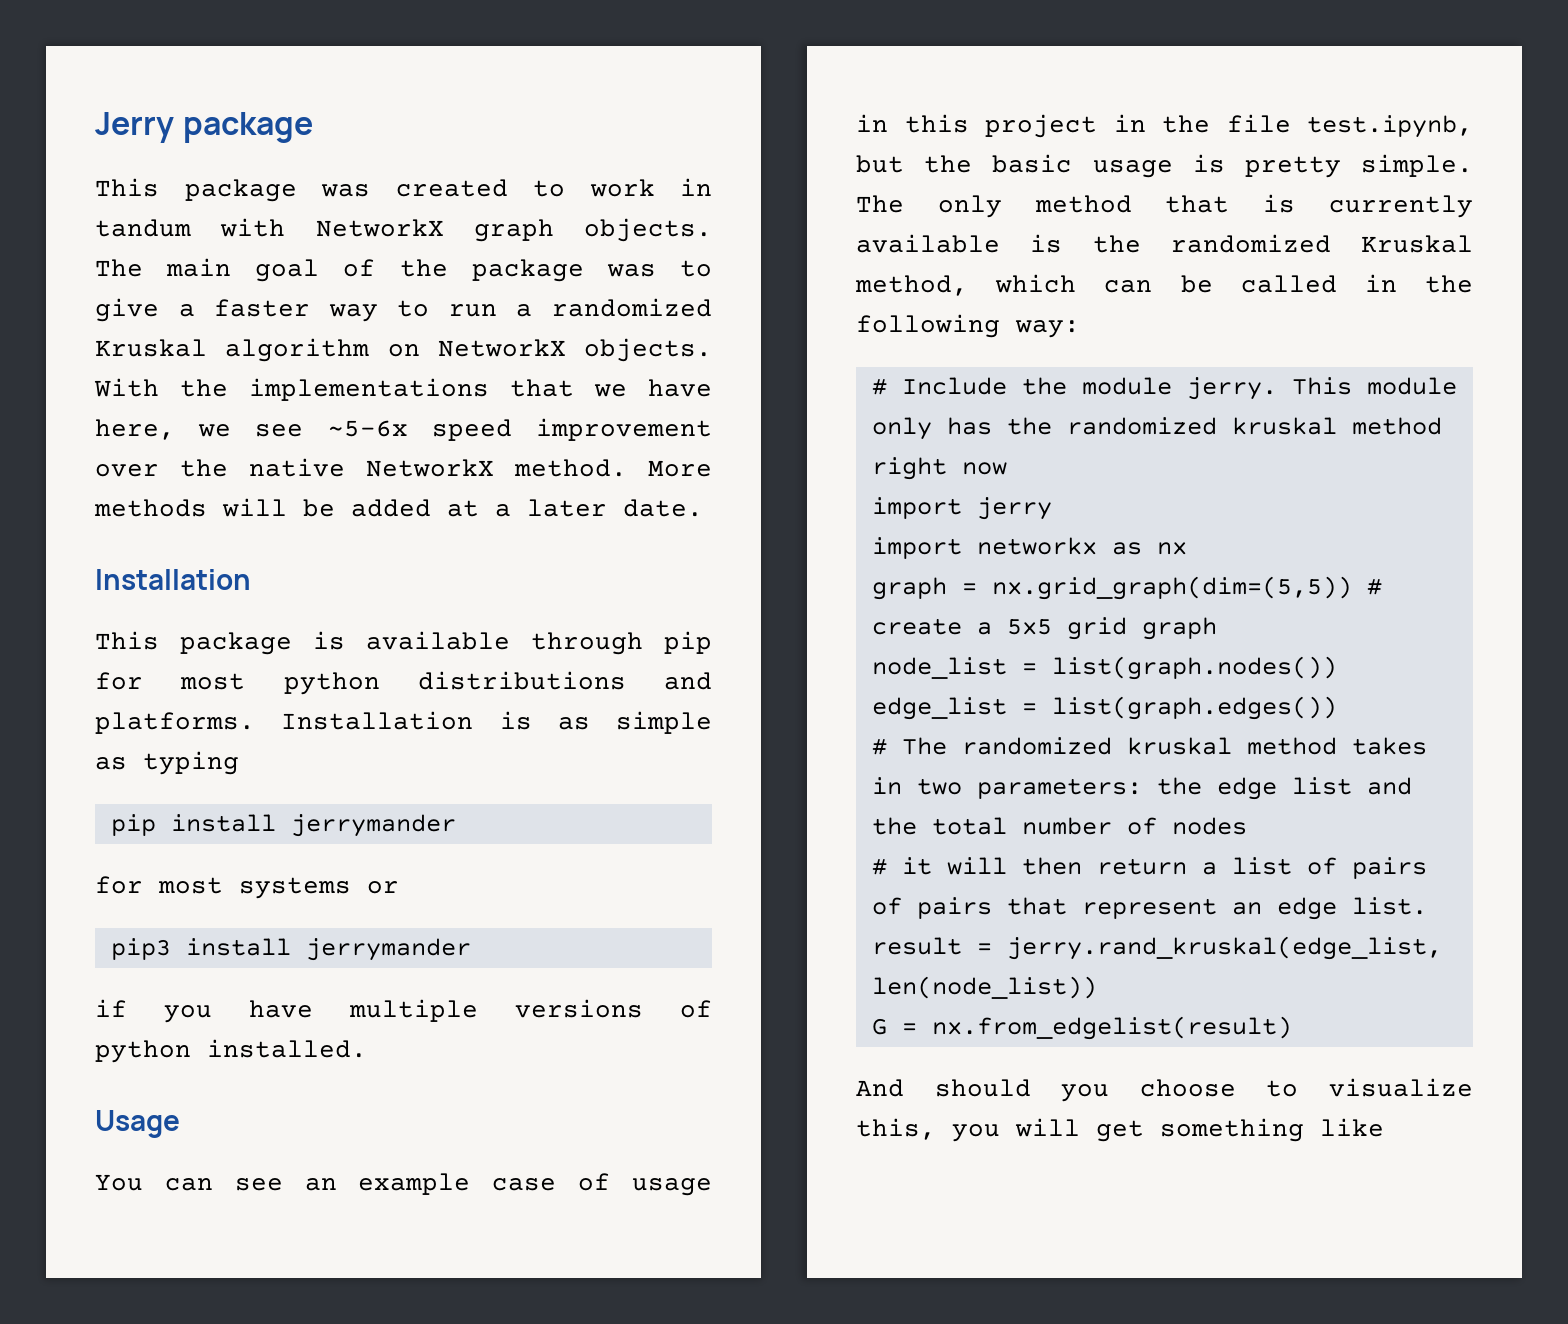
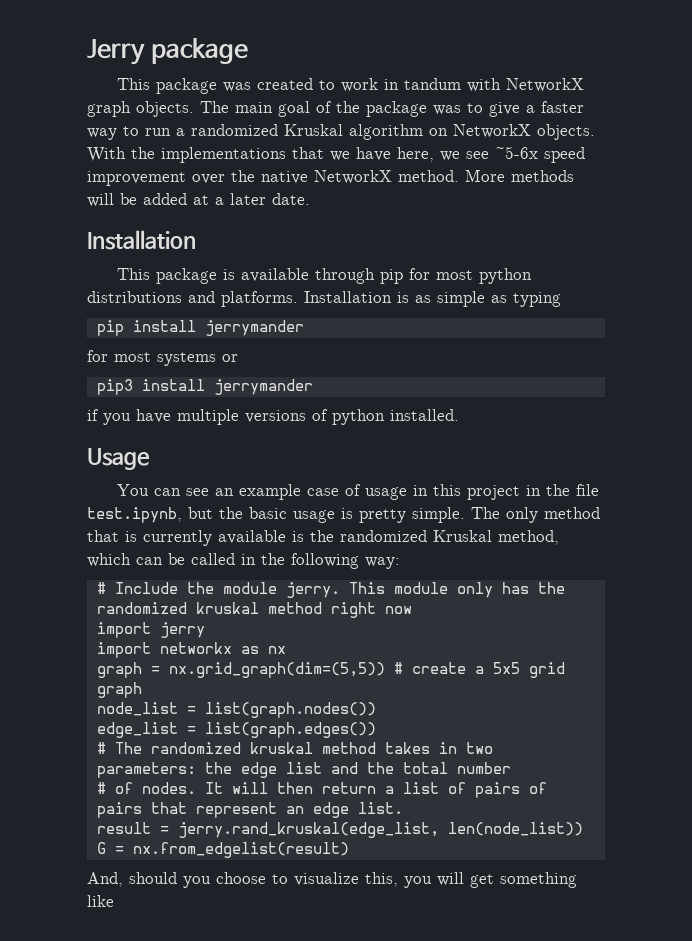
[1126,817,1247,835] [871,857,932,875] of nodes // # it -> [96,782,223,794] // # of nodes. It
[856,1079,904,1097] And -> [87,872,123,887] And,

